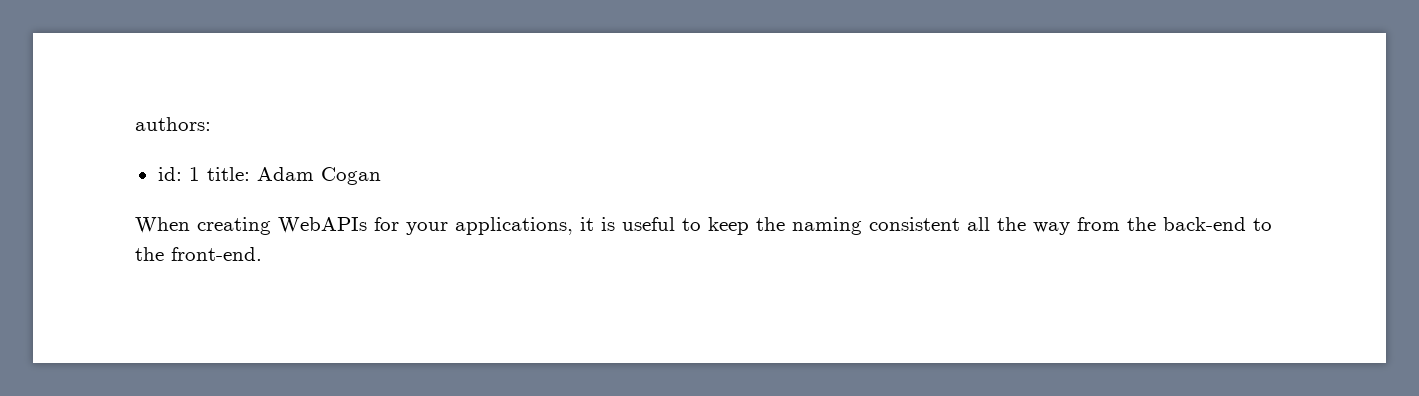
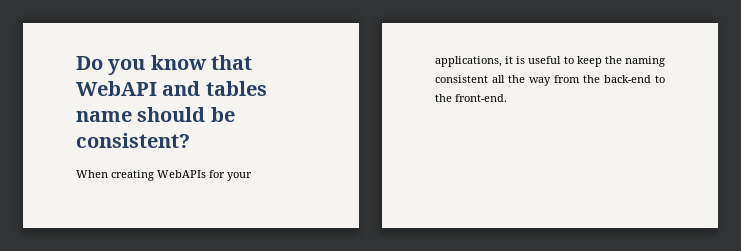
[135,117,211,131] [157,167,381,185] authors: // id: 1 title: Adam Cogan -> [76,55,253,75] [76,81,267,96] [76,107,235,122] [76,133,190,148] Do you know that WebAPI and tables name should be consistent?

